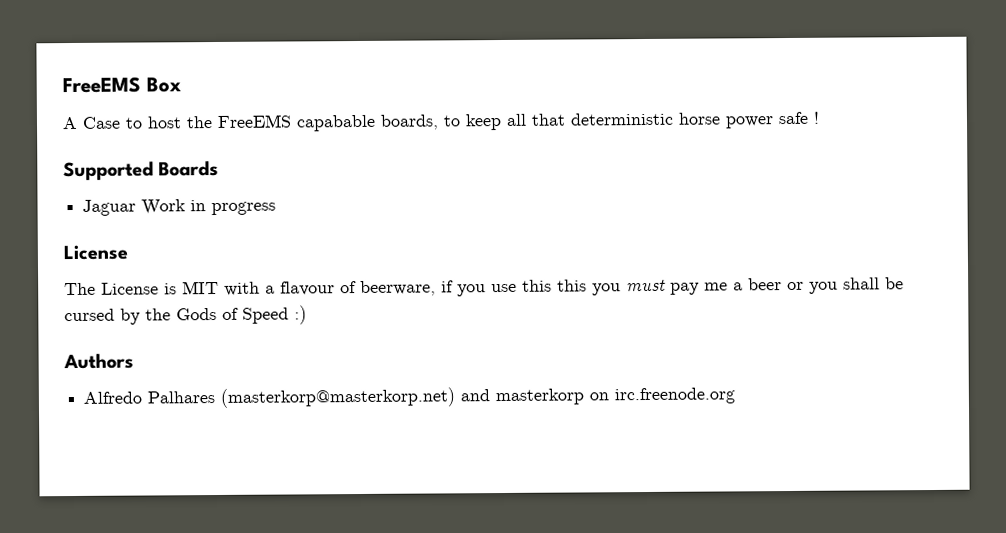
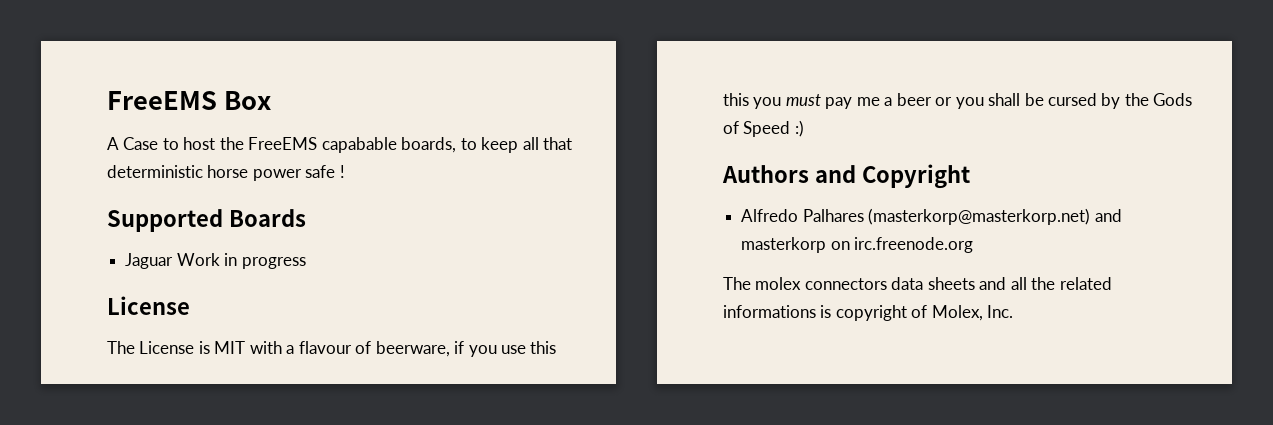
(134, 361) none -> [814,164,970,189] and Copyright
(736, 396) none -> [723,277,1112,290] [723,305,1014,321] // The molex connectors data sheets and all the related informations is copyright of Molex, Inc.

